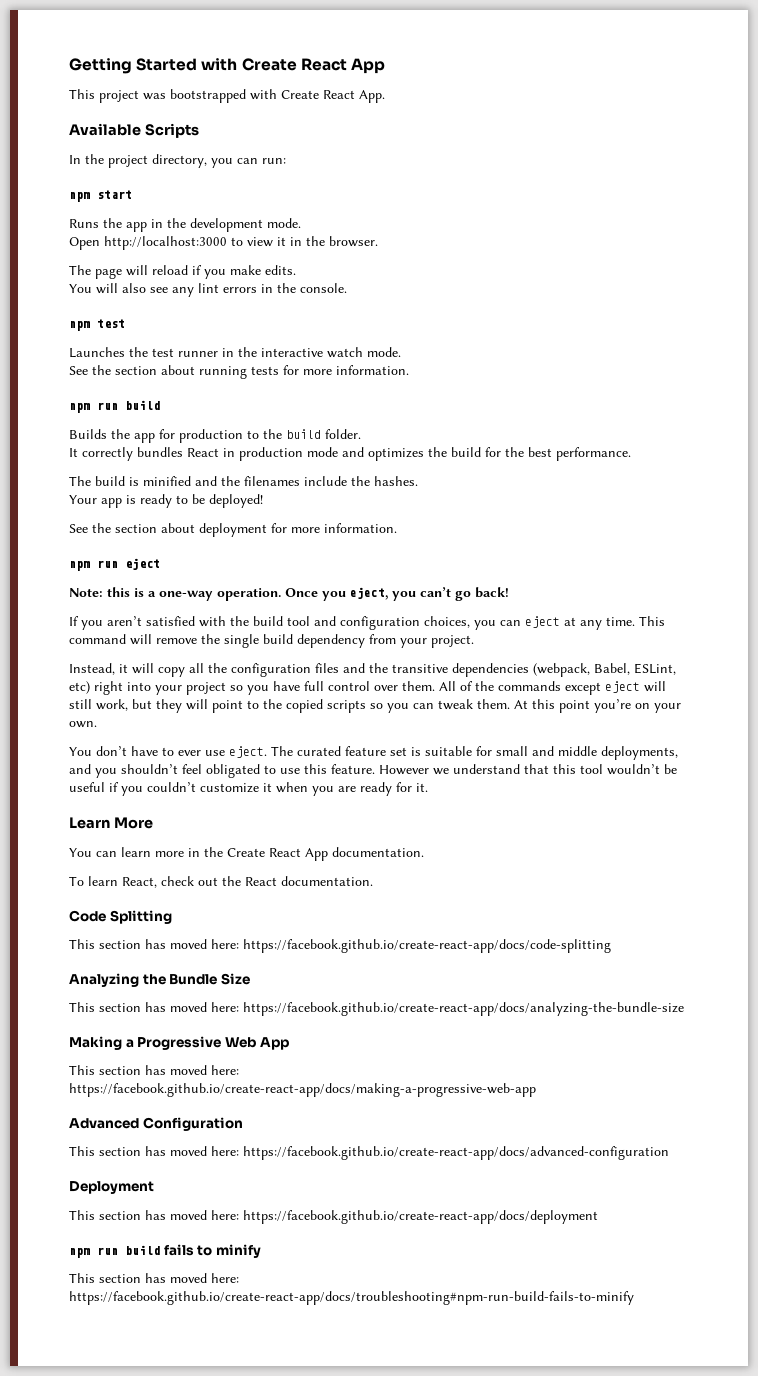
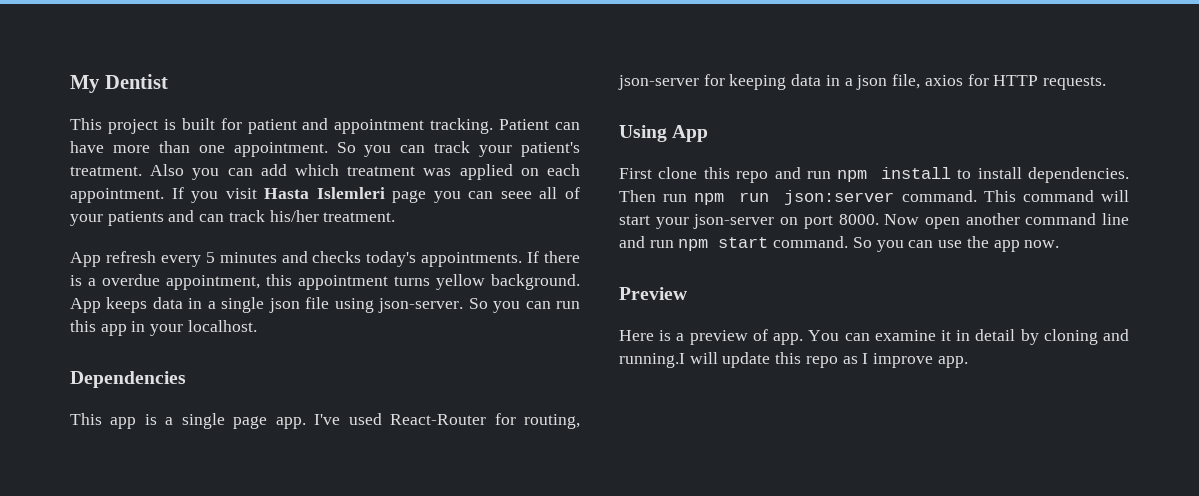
[69,58,385,74] [69,89,385,103] [69,123,199,138] [69,154,286,168] [69,190,132,202] [69,218,301,232] [69,236,378,250] [69,265,296,279] [69,283,347,297] [69,319,125,331] [69,347,401,358] [69,365,409,379] [69,400,160,413] [69,429,361,443] [69,447,631,461] [69,476,418,486] [69,494,263,508] [69,523,397,537] [69,558,160,571] [69,587,509,601] [69,616,665,630] [69,634,474,648] [69,663,676,677] [69,681,666,695] [69,699,681,713] [69,721,97,728] [69,746,678,760] [69,764,677,778] [69,782,428,796] [69,817,153,829] [69,847,424,861] [69,876,373,888] [69,910,172,924] [69,939,611,953] [69,973,250,987] [69,1002,684,1016] [69,1036,289,1050] [69,1065,239,1075] [69,1083,536,1097] [69,1117,243,1131] [69,1146,669,1160] [69,1181,154,1194] [69,1210,598,1224] [69,1244,261,1258] [69,1273,239,1283] [69,1291,634,1305] Getting Started with Create React App // This project was bootstrapped with Create React App. // Available Scripts // In the project directory, you can run: // npm start // Runs the app in the development mode. // Open http://localhost:3000 to view it in the browser. // The page will reload if you make edits. // You will also see any lint errors in the console. // npm test // Launches the test runner in the interactive watch mode. // See the section about running tests for more information. // npm run build // Builds the app for production to the build folder. // It correctly bundles React in production mode and optimizes the build for the best performance. // The build is minified and the filenames include the hashes. // Your app is ready to be deployed! // See the section about deployment for more information. // npm run eject // Note: this is a one-way operation. Once you eject, you can’t go back! // If you aren’t satisfied with the build tool and configuration choices, you can eject at any time. This command will remove the single build dependency from your project. // Instead, it will copy all the configuration files and the transitive dependencies (webpack, Babel, ESLint, etc) right into your project so you have full control over them. All of the commands except eject will still work, but they will point to the copied scripts so you can tweak them. At this point you’re on your own. // You don’t have to ever use eject. The curated feature set is suitable for small and middle deployments, and you shouldn’t feel obligated to use this feature. However we understand that this tool wouldn’t be useful if you couldn’t customize it when you are ready for it. // Learn More // You can learn more in the Create React App documentation. // To learn React, check out the React documentation. // Code Splitting // This section has moved here: https://facebook.github.io/create-react-app/docs/code-splitting // Analyzing the Bundle Size // This section has moved here: https://facebook.github.io/create-react-app/docs/analyzing-the-bundle-size // Making a Progressive Web App // This section has moved here: https://facebook.github.io/create-react-app/docs/making-a-progressive-web-app // Advanced Configuration // This section has moved here: https://facebook.github.io/create-react-app/docs/advanced-configuration // Deployment // This section has moved here: https://facebook.github.io/create-react-app/docs/deployment // npm run build fails to minify // This section has moved here: https://facebook.github.io/create-react-app/docs/troubleshooting#npm-run-build-fails-to-minify -> [70,74,168,93] [70,118,580,134] [70,141,580,157] [70,164,580,180] [70,187,580,203] [70,210,396,226] [70,251,580,267] [70,274,580,290] [70,297,580,313] [70,320,257,336] [70,371,186,388] [70,413,580,429] [618,74,1106,90] [619,125,709,142] [619,167,1129,183] [619,190,1129,205] [619,213,1129,229] [619,236,1060,252] [619,287,687,300] [619,329,1129,345] [619,352,968,368] My Dentist // This project is built for patient and appointment tracking. Patient can have more than one appointment. So you can track your patient's treatment. Also you can add which treatment was applied on each appointment. If you visit Hasta Islemleri page you can seee all of your patients and can track his/her treatment. // App refresh every 5 minutes and checks today's appointments. If there is a overdue appointment, this appointment turns yellow background. App keeps data in a single json file using json-server. So you can run this app in your localhost. // Dependencies // This app is a single page app. I've used React-Router for routing, json-server for keeping data in a json file, axios for HTTP requests. // Using App // First clone this repo and run npm install to install dependencies. Then run npm run json:server command. This command will start your json-server on port 8000. Now open another command line and run npm start command. So you can use the app now. // Preview // Here is a preview of app. You can examine it in detail by cloning and running.I will update this repo as I improve app.

